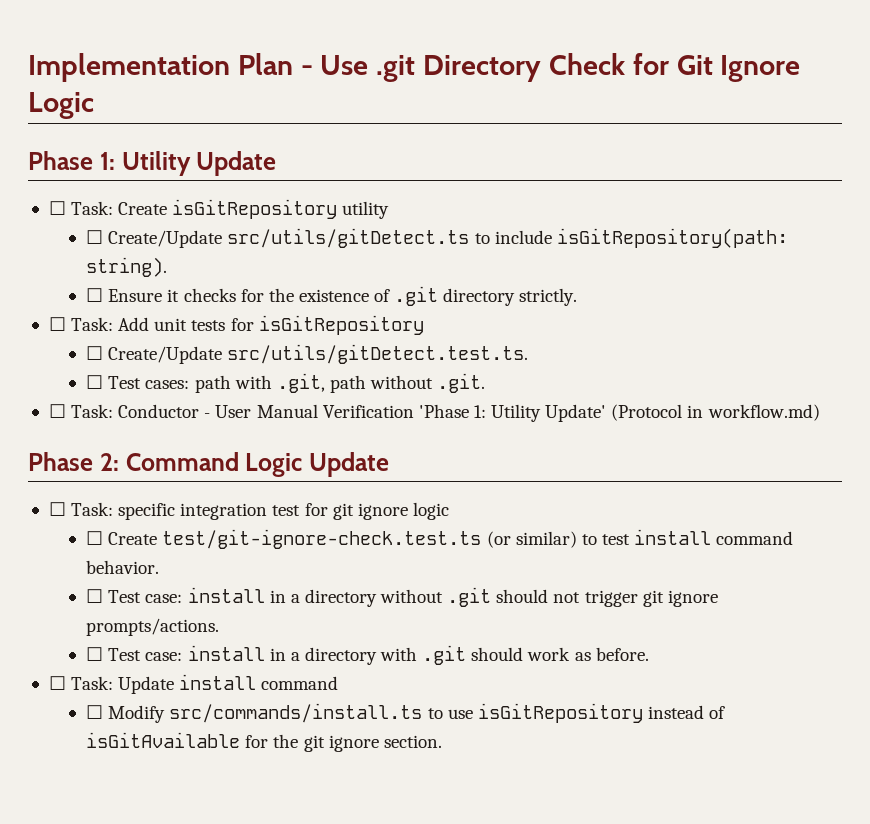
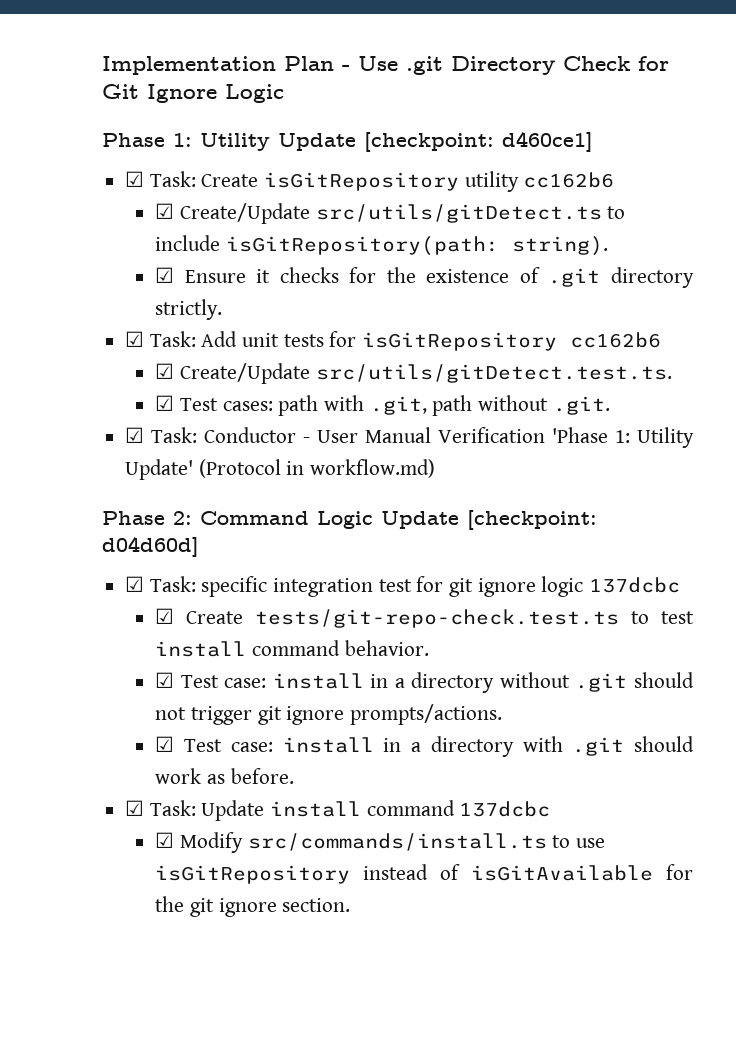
[48,201,66,215] // ☐ -> [364,131,593,152] [125,171,145,187] [checkpoint: d460ce1] // ☑
[86,230,104,244] // ☐ -> [523,172,615,188] [155,203,175,219] cc162b6 // ☑
[86,288,104,302] ☐ -> [155,267,175,283] ☑
[48,317,66,331] ☐ -> [125,331,145,347] ☑
[86,346,104,360] // ☐ -> [570,332,662,348] [155,363,175,379] cc162b6 // ☑
[86,375,104,389] ☐ -> [155,395,175,411] ☑
[48,404,66,418] ☐ -> [125,427,145,443] ☑
[48,502,66,516] // ☐ -> [467,510,597,530] [102,536,199,557] [125,576,145,592] [checkpoint: d04d60d] // ☑
[86,529,577,549] // ☐ Create test/git-ignore-check.test.ts (or similar) -> [589,577,681,593] [155,608,620,628] 137dcbc // ☑ Create tests/git-repo-check.test.ts
[86,589,104,603] ☐ -> [155,672,175,688] ☑
[86,647,104,661] ☐ -> [155,736,175,752] ☑
[48,676,66,690] ☐ -> [125,800,145,816] ☑
[86,705,104,719] // ☐ -> [459,801,551,817] [155,832,175,848] 137dcbc // ☑

